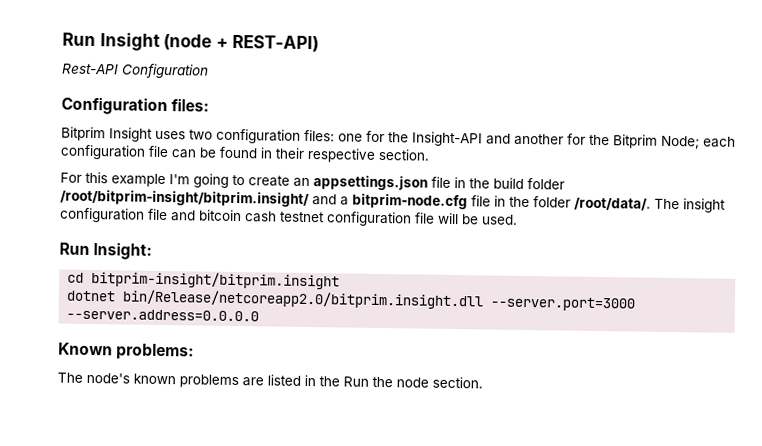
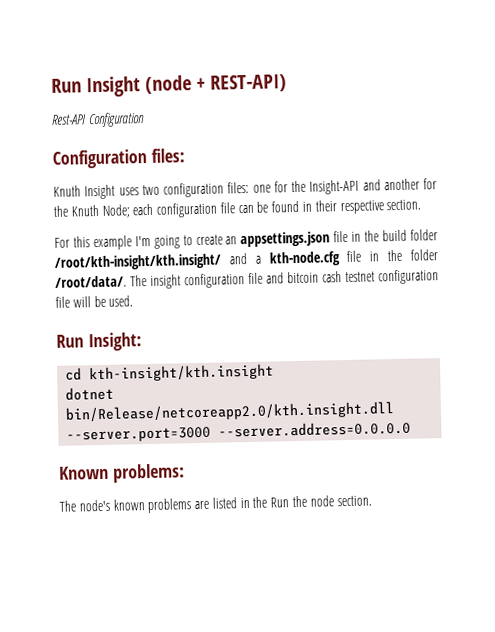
[61,126,106,142] Bitprim -> [53,185,81,197] Knuth
[613,134,658,149] Bitprim -> [70,204,99,217] Knuth
[60,189,310,208] /root/bitprim-insight/bitprim.insight/ -> [54,253,222,271] /root/kth-insight/kth.insight/
[352,193,468,210] bitprim-node.cfg -> [268,251,340,267] kth-node.cfg
[91,271,341,290] bitprim-insight/bitprim.insight -> [89,363,275,383] kth-insight/kth.insight
[122,289,485,310] bin/Release/netcoreapp2.0/bitprim.insight.dll -> [65,401,396,423] bin/Release/netcoreapp2.0/kth.insight.dll

